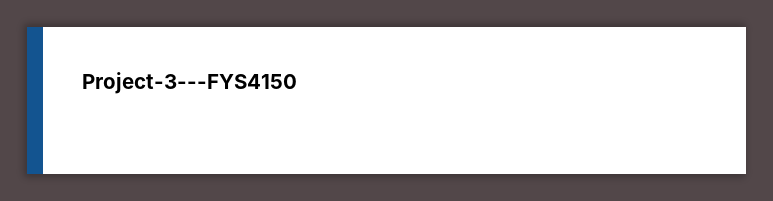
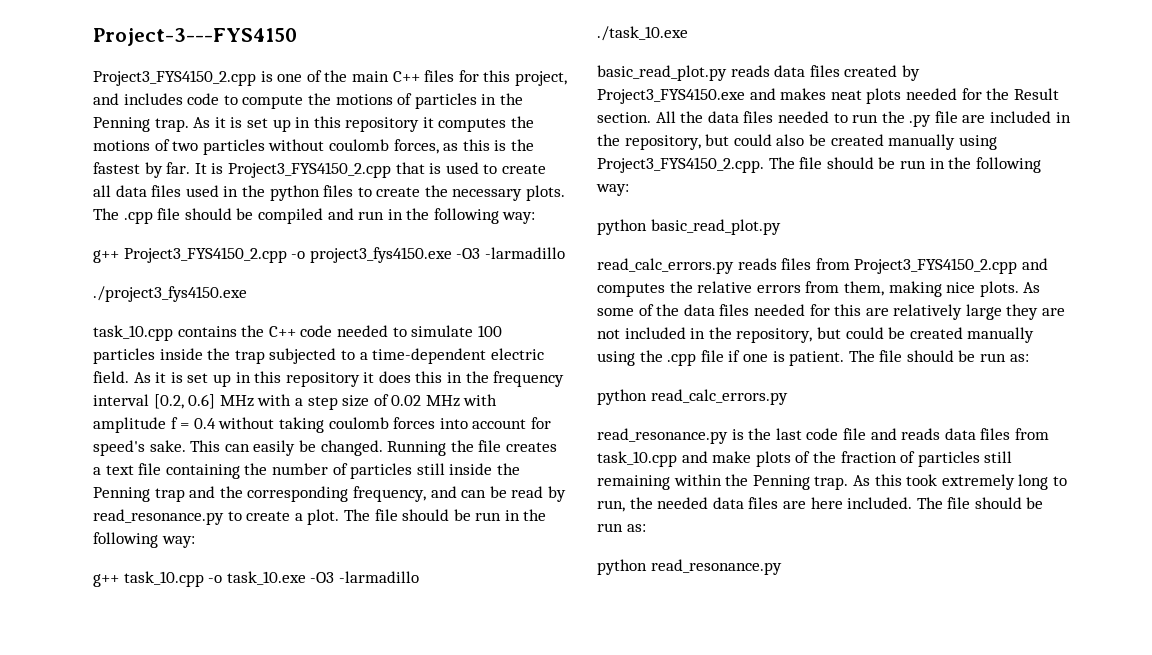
(297, 83) none -> [93,70,567,86] [93,93,523,109] [93,116,535,132] [93,139,534,155] [93,162,546,178] [93,185,566,201] [93,208,536,224] [93,247,565,263] [93,286,247,302] [93,325,502,341] [93,348,544,364] [93,371,565,387] [93,394,498,410] [93,417,551,433] [93,440,557,456] [93,463,520,479] [93,486,566,502] [93,509,547,525] [93,532,195,548] [93,571,419,587] [597,26,688,41] [597,65,920,81] [597,88,1059,104] [597,111,1071,127] [597,134,997,150] [597,157,1041,173] [596,184,629,196] [597,219,781,235] [597,258,1048,274] [597,281,1041,297] [597,304,1066,320] [597,327,1035,343] [597,350,1029,366] [597,389,788,405] [597,428,1049,444] [597,451,1013,467] [597,474,1067,490] [597,497,1044,512] [597,523,646,532] [597,559,782,575] // Project3_FYS4150_2.cpp is one of the main C++ files for this project, and includes code to compute the motions of particles in the Penning trap. As it is set up in this repository it computes the motions of two particles without coulomb forces, as this is the fastest by far. It is Project3_FYS4150_2.cpp that is used to create all data files used in the python files to create the necessary plots. The .cpp file should be compiled and run in the following way: // g++ Project3_FYS4150_2.cpp -o project3_fys4150.exe -O3 -larmadillo // ./project3_fys4150.exe // task_10.cpp contains the C++ code needed to simulate 100 particles inside the trap subjected to a time-dependent electric field. As it is set up in this repository it does this in the frequency interval [0.2, 0.6] MHz with a step size of 0.02 MHz with amplitude f = 0.4 without taking coulomb forces into account for speed's sake. This can easily be changed. Running the file creates a text file containing the number of particles still inside the Penning trap and the corresponding frequency, and can be read by read_resonance.py to create a plot. The file should be run in the following way: // g++ task_10.cpp -o task_10.exe -O3 -larmadillo // ./task_10.exe // basic_read_plot.py reads data files created by Project3_FYS4150.exe and makes neat plots needed for the Result section. All the data files needed to run the .py file are included in the repository, but could also be created manually using Project3_FYS4150_2.cpp. The file should be run in the following way: // python basic_read_plot.py // read_calc_errors.py reads files from Project3_FYS4150_2.cpp and computes the relative errors from them, making nice plots. As some of the data files needed for this are relatively large they are not included in the repository, but could be created manually using the .cpp file if one is patient. The file should be run as: // python read_calc_errors.py // read_resonance.py is the last code file and reads data files from task_10.cpp and make plots of the fraction of particles still remaining within the Penning trap. As this took extremely long to run, the needed data files are here included. The file should be run as: // python read_resonance.py

